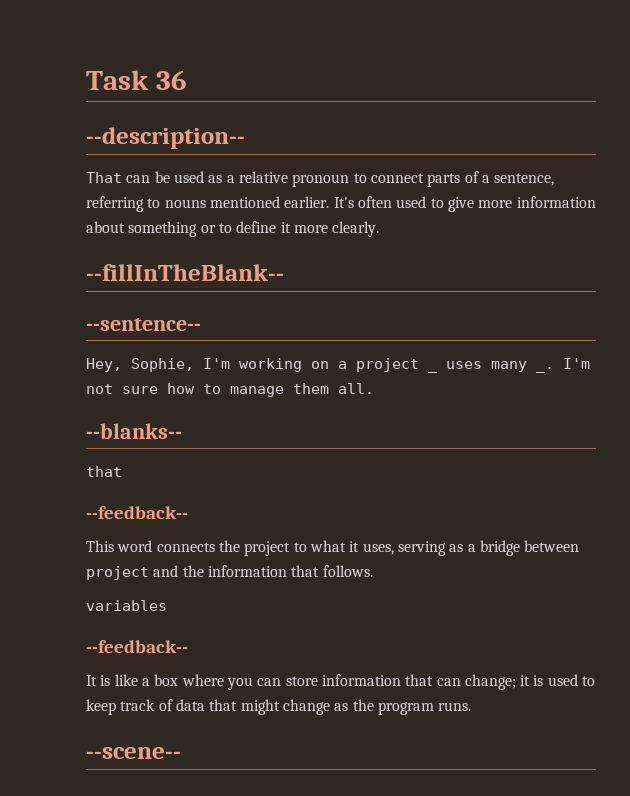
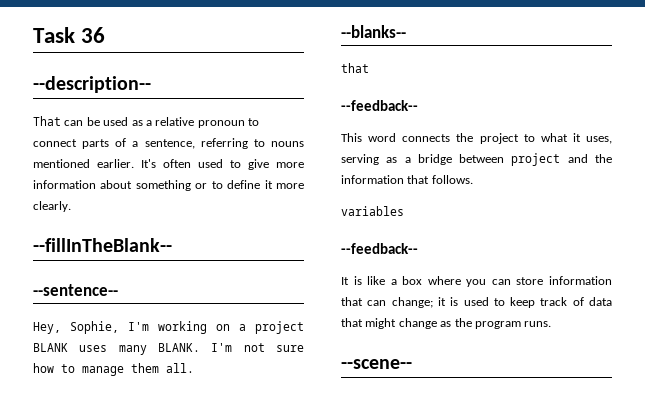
[428,369,438,373] _ -> [33,343,68,352] BLANK
[536,367,554,373] _. -> [158,343,200,352] BLANK.

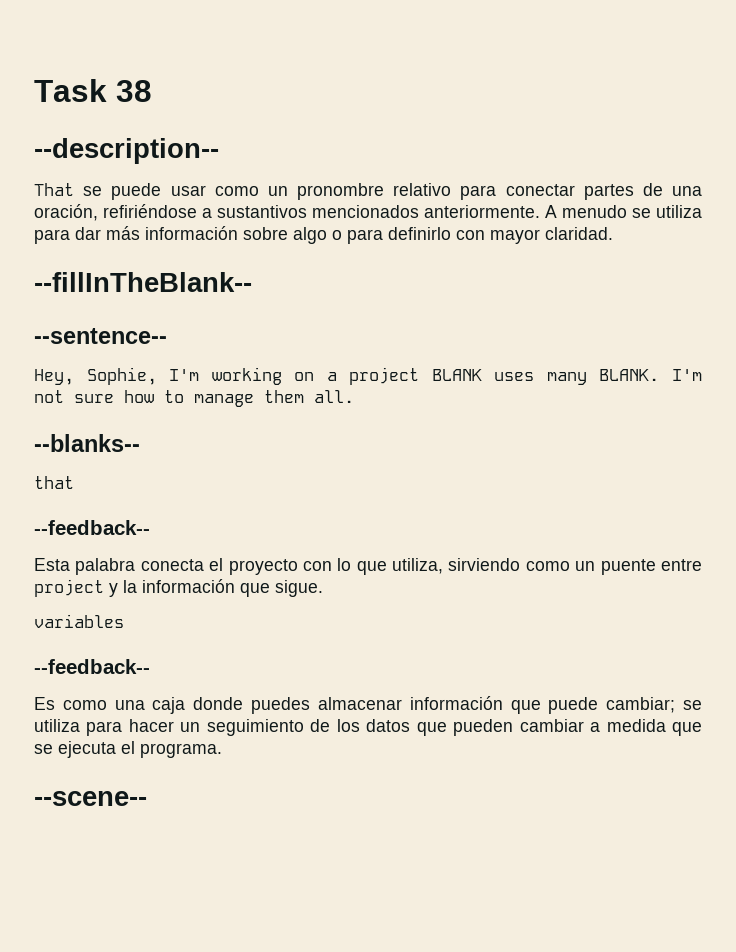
[81,27,106,43] 36 -> [116,80,152,102] 38
[64,117,259,128] [33,138,304,149] [33,159,304,170] [33,180,304,191] [33,201,71,212] can be used as a relative pronoun to connect parts of a sentence, referring to nouns mentioned earlier. It's often used to give more information about something or to define it more clearly. -> [83,183,702,200] [34,204,702,221] [34,226,613,244] se puede usar como un pronombre relativo para conectar partes de una oración, refiriéndose a sustantivos mencionados anteriormente. A menudo se utiliza para dar más información sobre algo o para definirlo con mayor claridad.
[341,133,612,144] [341,153,612,166] [341,175,473,184] [341,206,404,216] [341,243,418,254] [341,276,612,287] [341,297,612,308] [341,318,552,329] This word connects the project to what it uses, serving as a bridge between project and the information that follows. // variables // --feedback-- // It is like a box where you can store information that can change; it is used to keep track of data that might change as the program runs. -> [34,558,702,575] [34,579,323,597] [34,614,124,628] [34,659,150,674] [34,696,703,714] [34,719,702,736] [34,741,222,758] Esta palabra conecta el proyecto con lo que utiliza, sirviendo como un puente entre project y la información que sigue. // variables // --feedback-- // Es como una caja donde puedes almacenar información que puede cambiar; se utiliza para hacer un seguimiento de los datos que pueden cambiar a medida que se ejecuta el programa.

